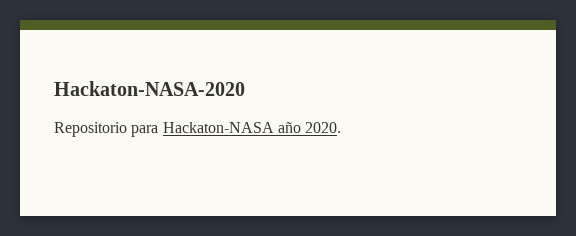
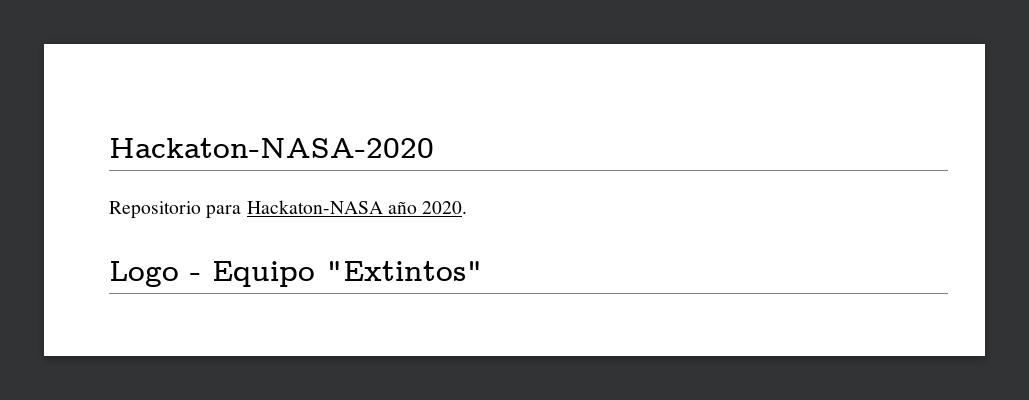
(342, 127) none -> [109,261,483,287] // Logo - Equipo "Extintos"

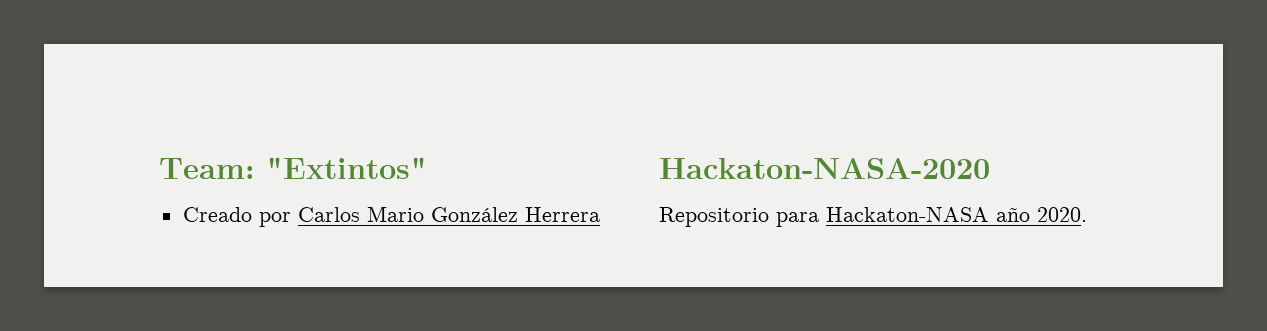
(109, 148) none -> [159,157,427,179] [182,206,600,227] Team: "Extintos" // Creado por Carlos Mario González Herrera //
[109,261,483,287] // Logo - Equipo "Extintos" -> (1087, 214) none

